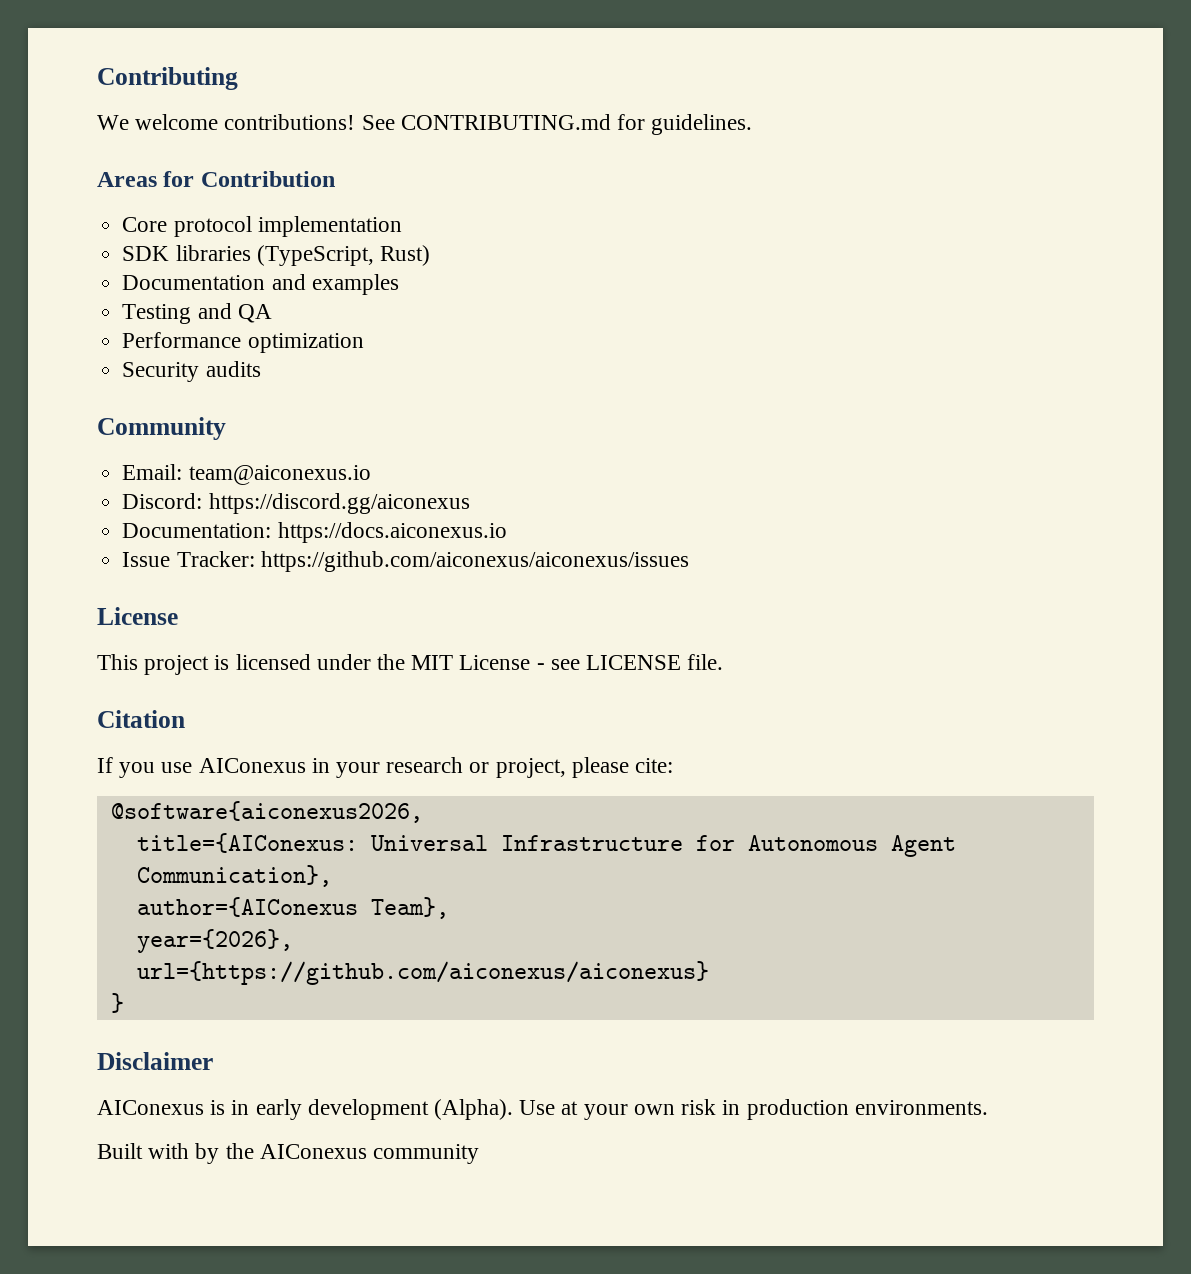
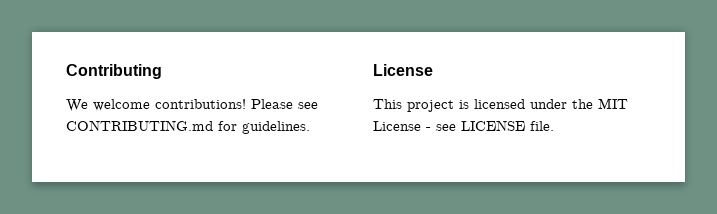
[361,115,395,130] See -> [251,99,318,109] Please see
[97,171,335,187] [122,216,402,237] [122,245,430,266] [122,274,399,295] [122,303,272,324] [122,332,364,353] [122,361,261,382] [97,417,226,440] [122,464,371,485] [122,493,470,514] [122,522,507,543] [122,551,689,572] // Areas for Contribution // Core protocol implementation // SDK libraries (TypeScript, Rust) // Documentation and examples // Testing and QA // Performance optimization // Security audits // Community // Email: team@aiconexus.io // Discord: https://discord.gg/aiconexus // Documentation: https://docs.aiconexus.io // Issue Tracker: https://github.com/aiconexus/aiconexus/issues -> (310, 127) none
[97,710,185,728] [97,757,674,778] [110,801,423,823] [136,833,956,857] [136,865,332,887] [136,897,449,919] [136,929,293,953] [136,961,709,985] [110,993,124,1013] [97,1052,213,1070] [97,1099,988,1120] [97,1143,480,1164] // Citation // If you use AIConexus in your research or project, please cite: // @software{aiconexus2026, // title={AIConexus: Universal Infrastructure for Autonomous Agent Communication}, // author={AIConexus Team}, // year={2026}, // url={https://github.com/aiconexus/aiconexus} // } // Disclaimer // AIConexus is in early development (Alpha). Use at your own risk in production environments. // Built with by the AIConexus community -> (554, 126) none

